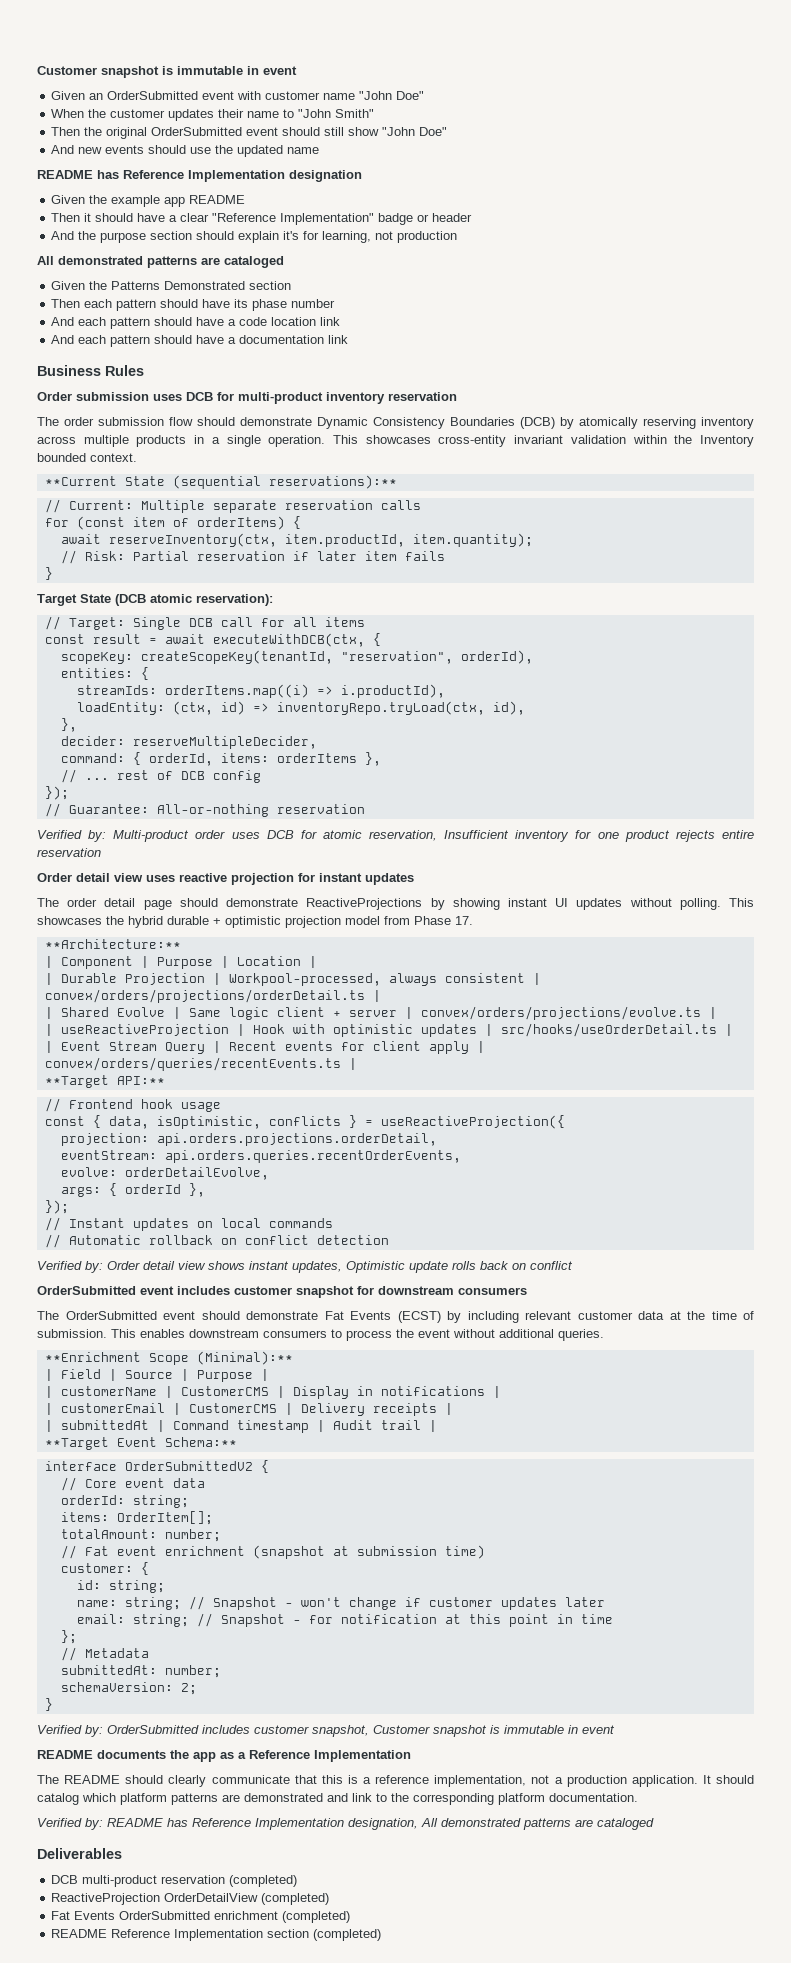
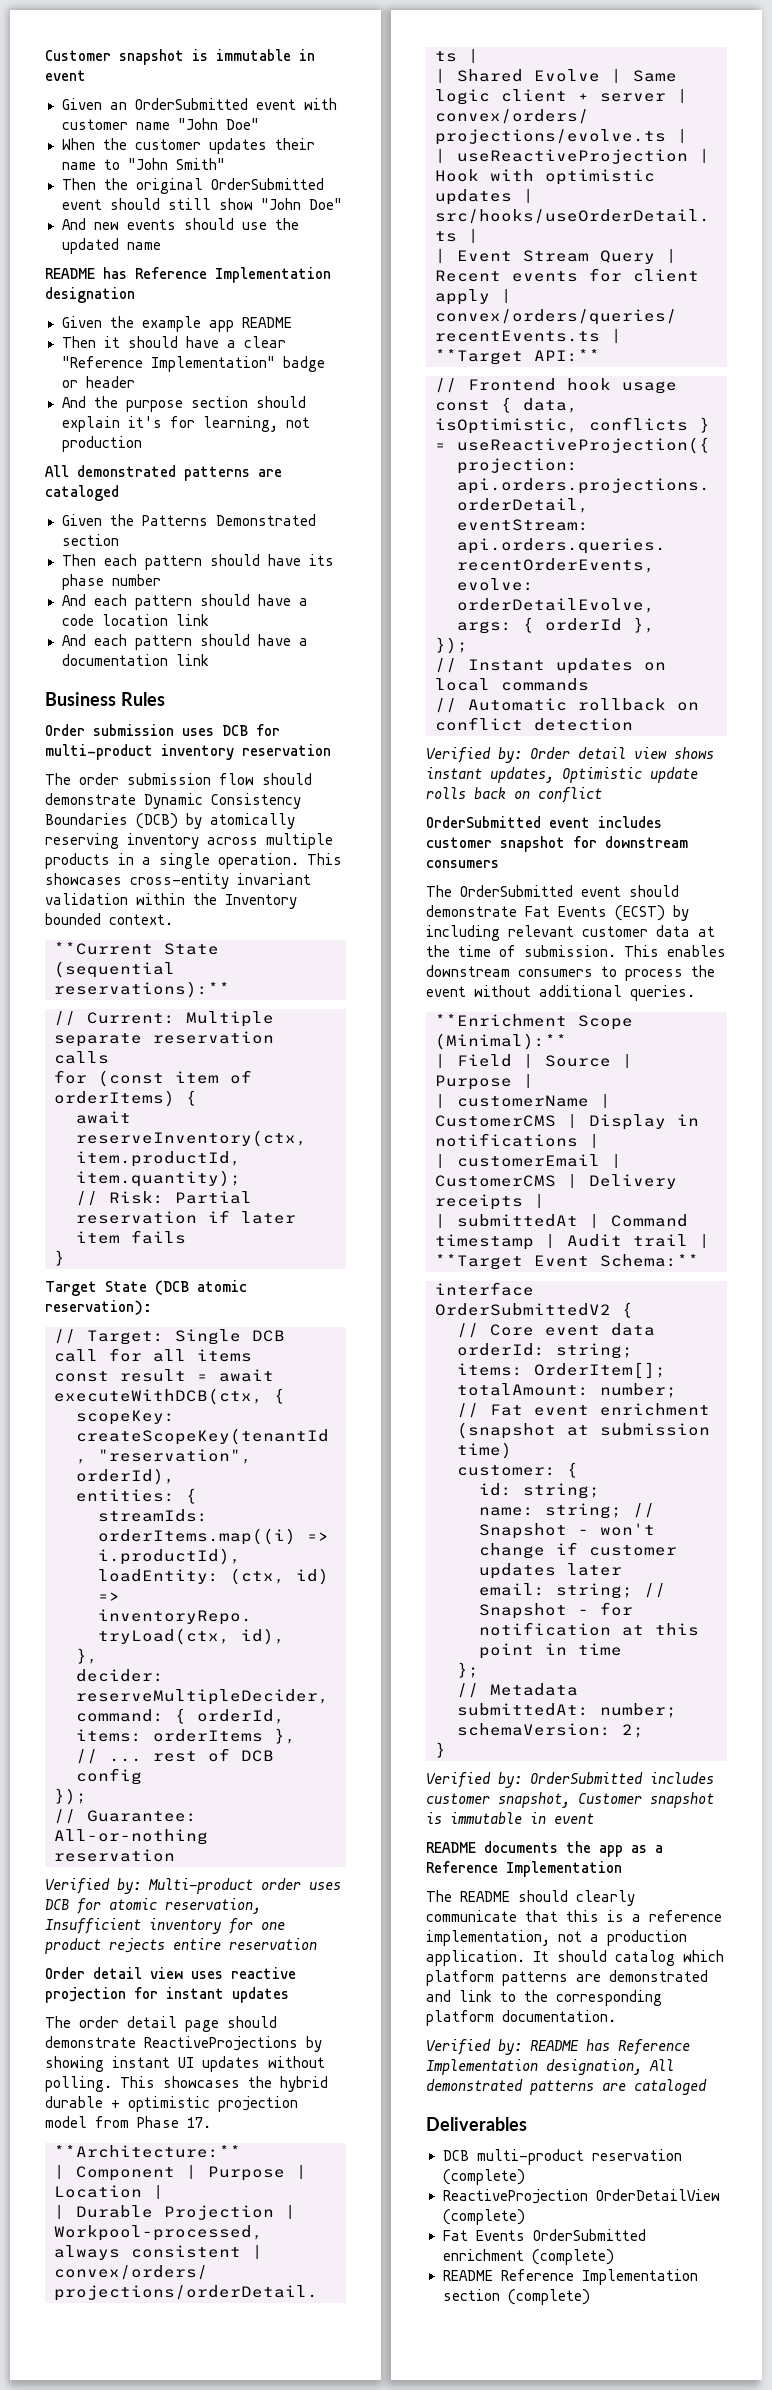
[229,1875,298,1887] (completed) -> [442,2169,525,2185] (complete)
[261,1893,330,1905] (completed) -> [442,2209,525,2225] (complete)
[282,1911,351,1923] (completed) -> [531,2249,614,2265] (complete)
[313,1929,382,1941] (completed) -> [507,2289,590,2305] (complete)

